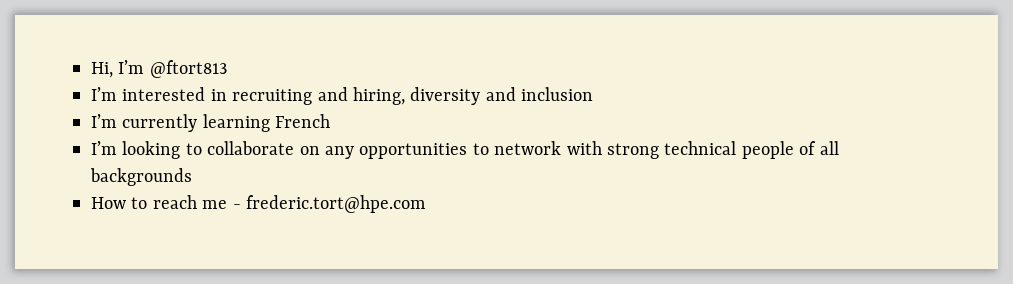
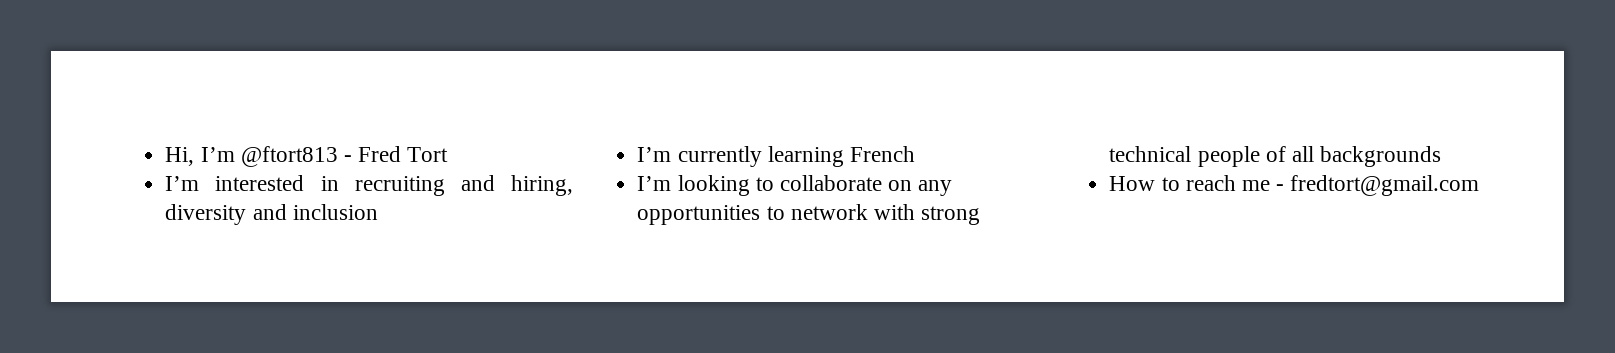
(227, 69) none -> [343,146,449,162] - Fred Tort
[246,195,426,213] frederic.tort@hpe.com -> [1290,175,1480,196] fredtort@gmail.com

